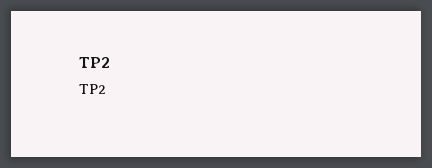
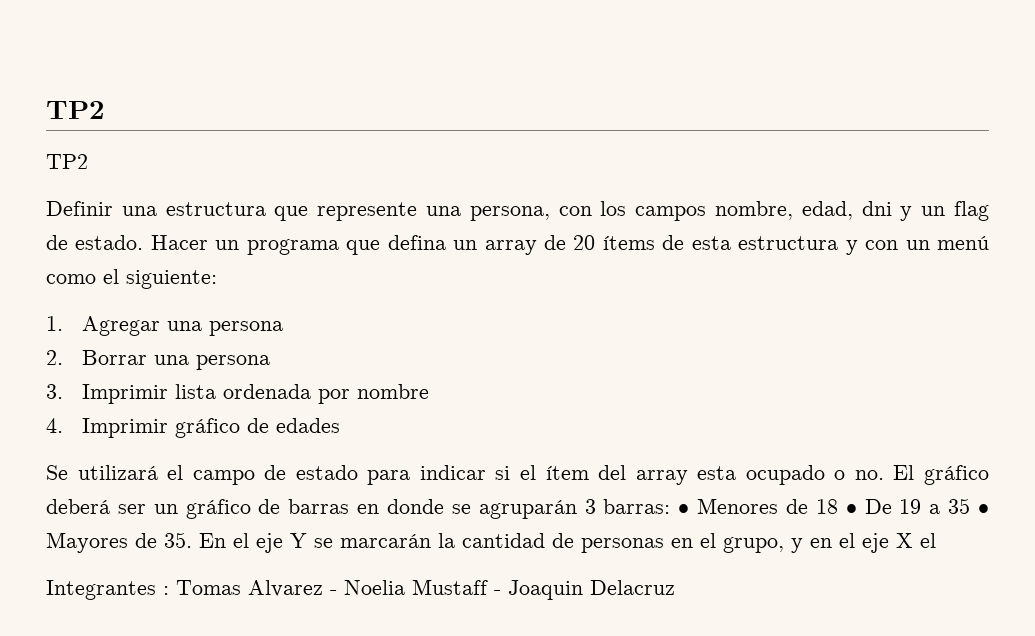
(106, 89) none -> [46,201,989,221] [46,235,990,255] [46,269,217,289] [46,316,283,336] [46,350,270,370] [46,384,429,404] [46,418,340,438] [46,465,989,485] [46,498,990,519] [46,532,936,553] [46,579,675,600] // Definir una estructura que represente una persona, con los campos nombre, edad, dni y un flag de estado. Hacer un programa que defina un array de 20 ítems de esta estructura y con un menú como el siguiente: // 1. Agregar una persona // 2. Borrar una persona // 3. Imprimir lista ordenada por nombre // 4. Imprimir gráfico de edades // Se utilizará el campo de estado para indicar si el ítem del array esta ocupado o no. El gráfico deberá ser un gráfico de barras en donde se agruparán 3 barras: • Menores de 18 • De 19 a 35 • Mayores de 35. En el eje Y se marcarán la cantidad de personas en el grupo, y en el eje X el // Integrantes : Tomas Alvarez - Noelia Mustaff - Joaquin Delacruz

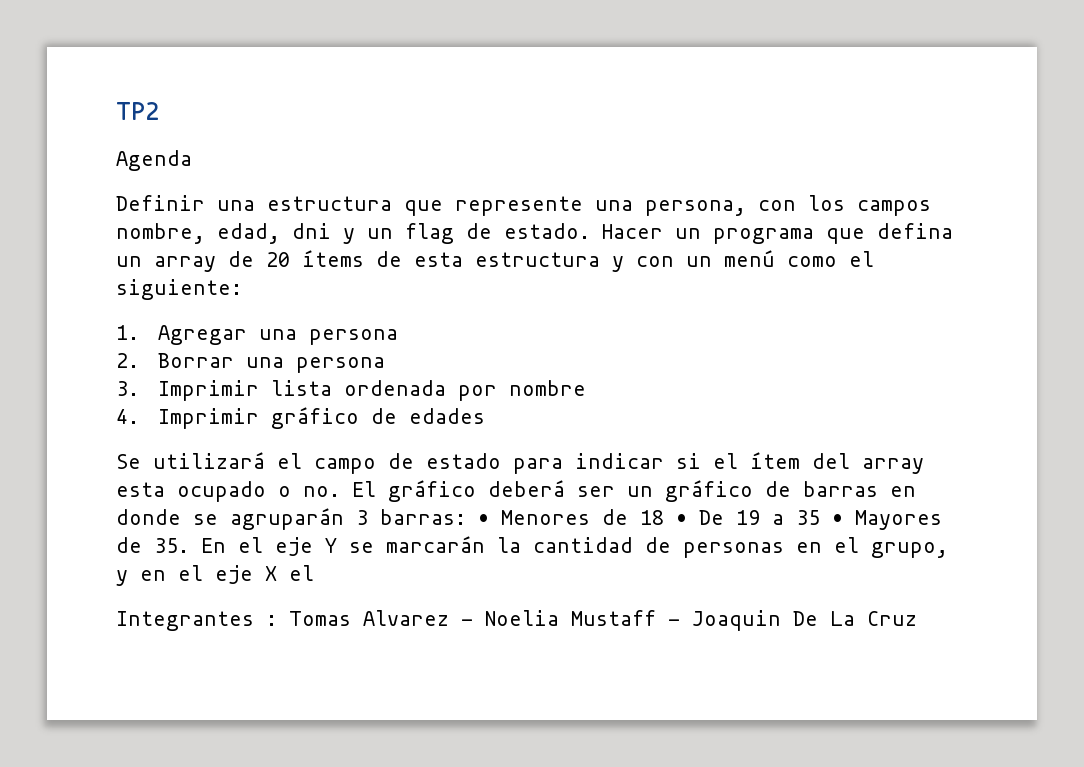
[46,101,105,119] [46,154,88,169] TP2 // TP2 -> [116,102,159,120] [116,150,192,171] TP2 // Agenda
[590,580,675,595] Delacruz -> [793,611,917,626] De La Cruz

